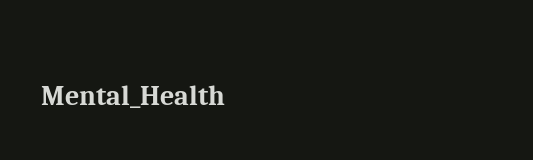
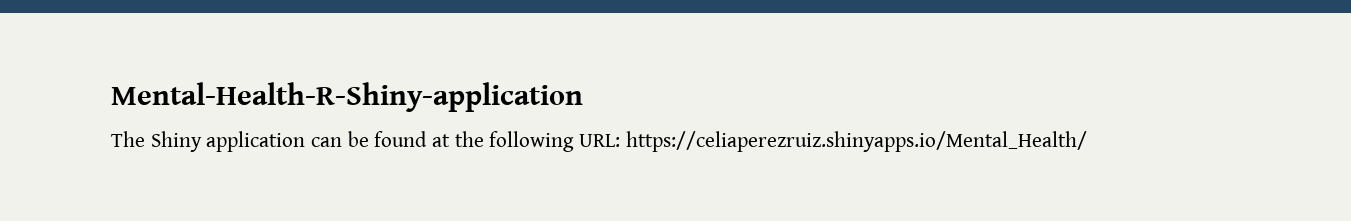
[41,85,225,108] Mental_Health -> [111,82,583,112] [111,131,1087,152] Mental-Health-R-Shiny-application // The Shiny application can be found at the following URL: https://celiaperezruiz.shinyapps.io/Mental_Health/

